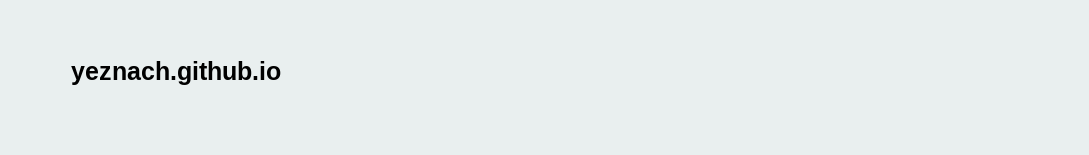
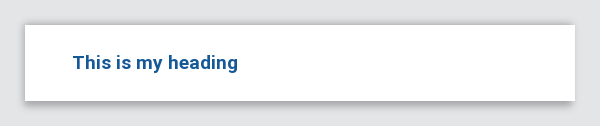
[71,61,281,85] yeznach.github.io -> [72,55,239,73] This is my heading

